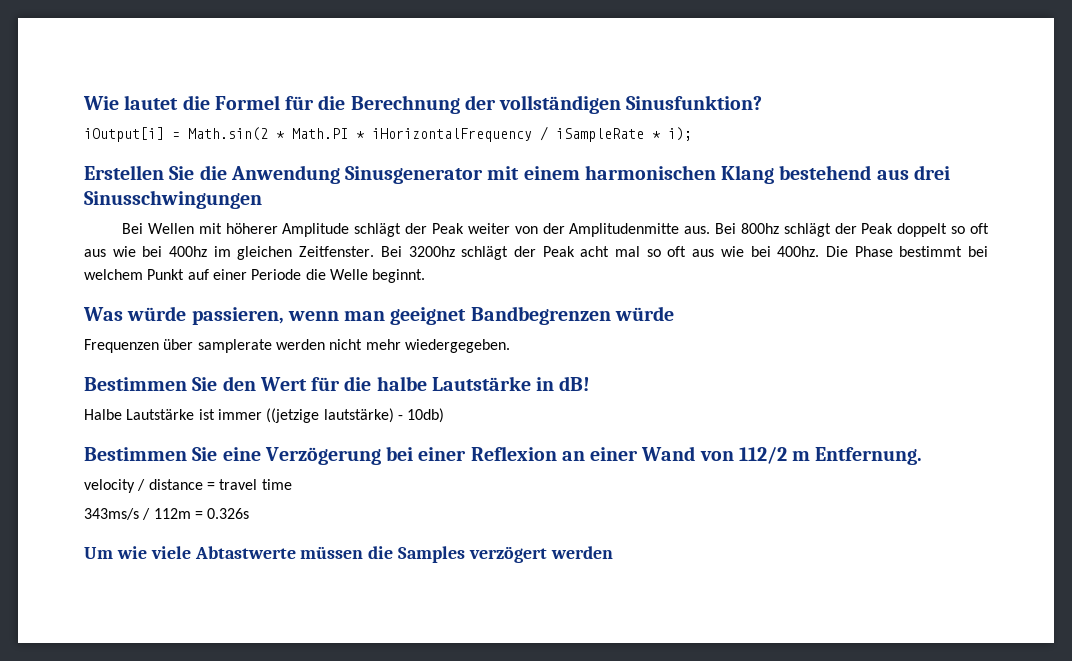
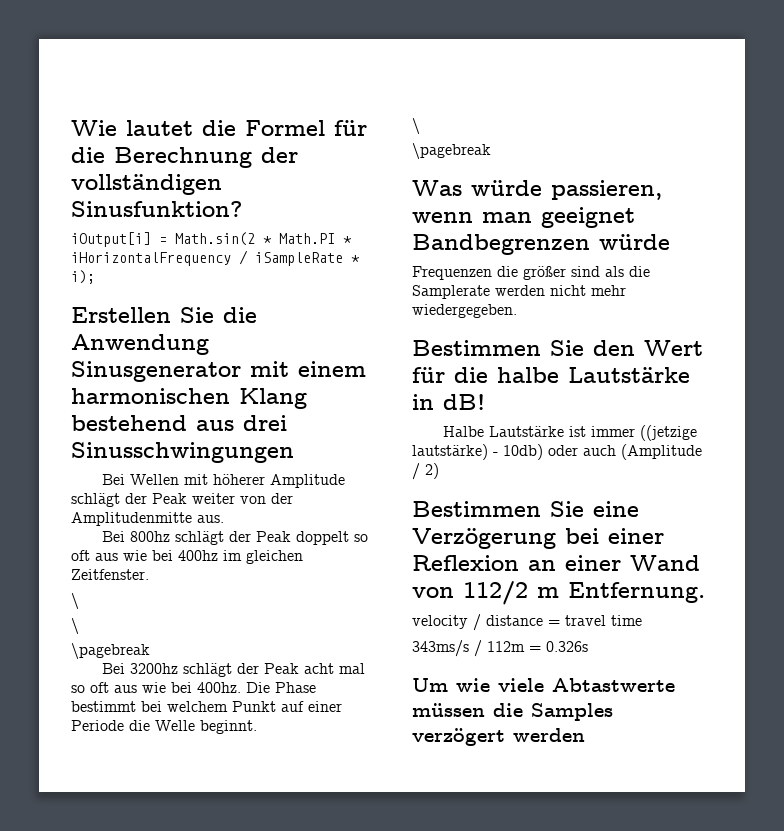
(711, 230) none -> (224, 519) //
(375, 251) none -> [71,593,79,609] [71,618,79,634] [71,643,150,659] // \ // \ // \pagebreak //
(426, 276) none -> [412,118,420,134] [412,143,491,159] // \ // \pagebreak
[163,339,272,353] über samplerate -> [497,266,650,280] [412,285,490,299] die größer sind als die Samplerate
(445, 415) none -> [548,444,702,460] [412,463,439,480] oder auch (Amplitude / 2)

